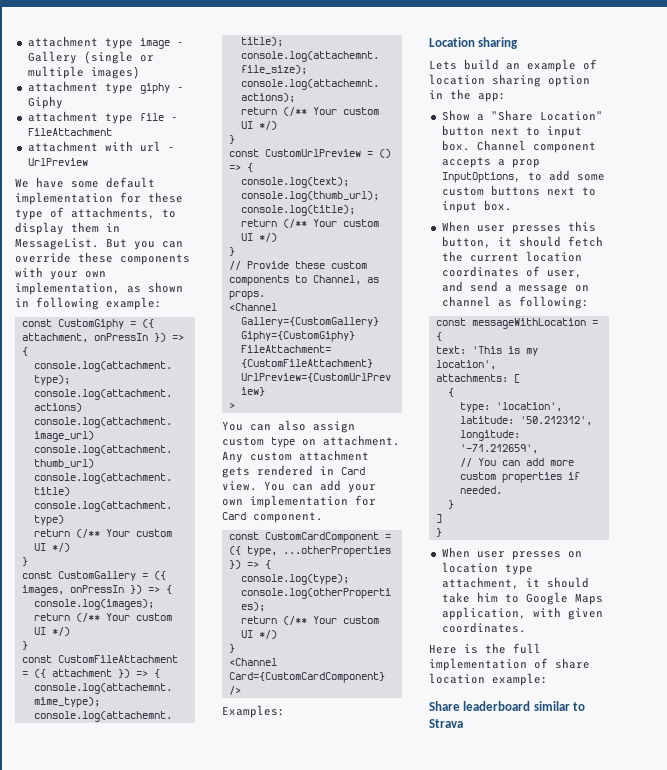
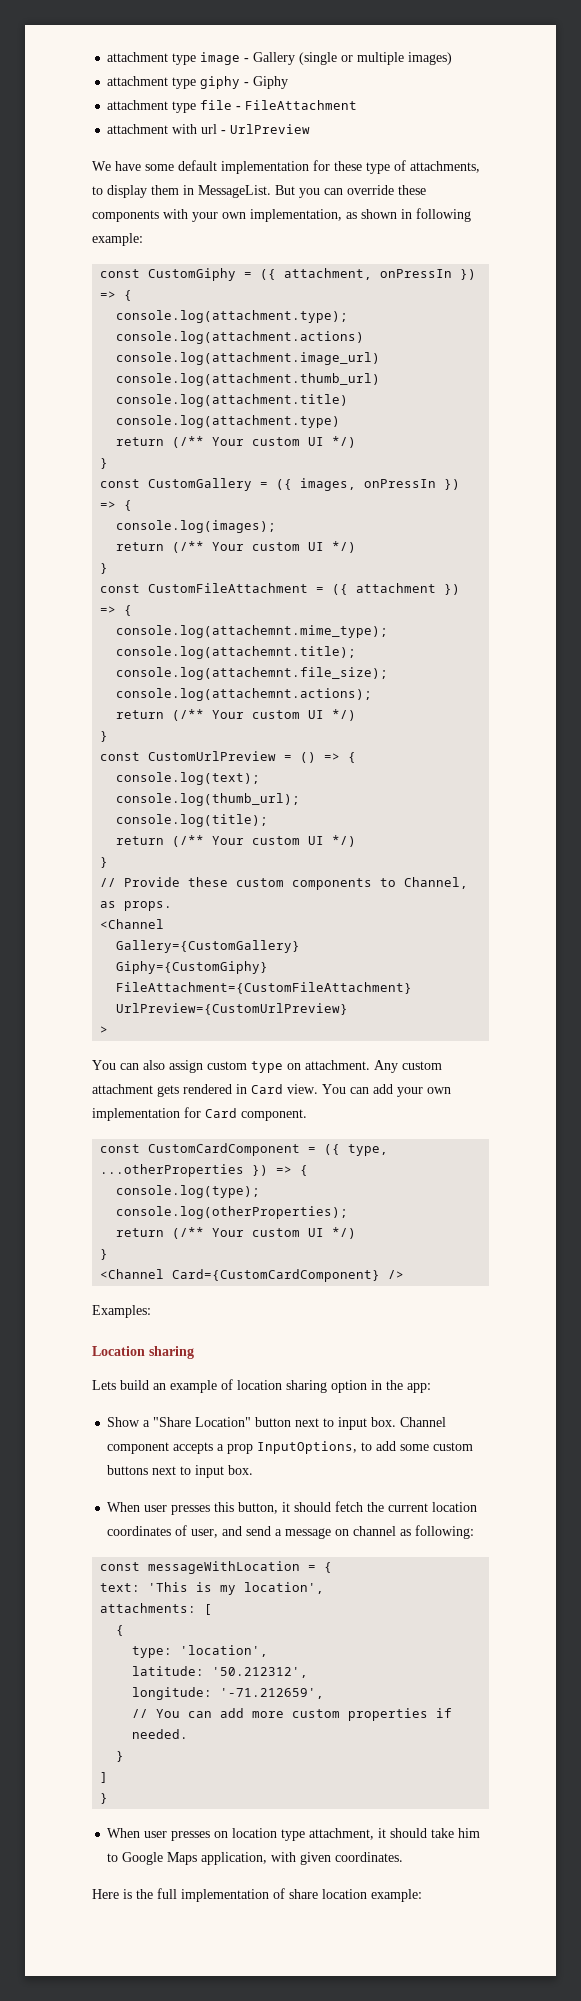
[429,701,586,711] [429,719,463,728] // Share leaderboard similar to Strava -> (422, 1895) none

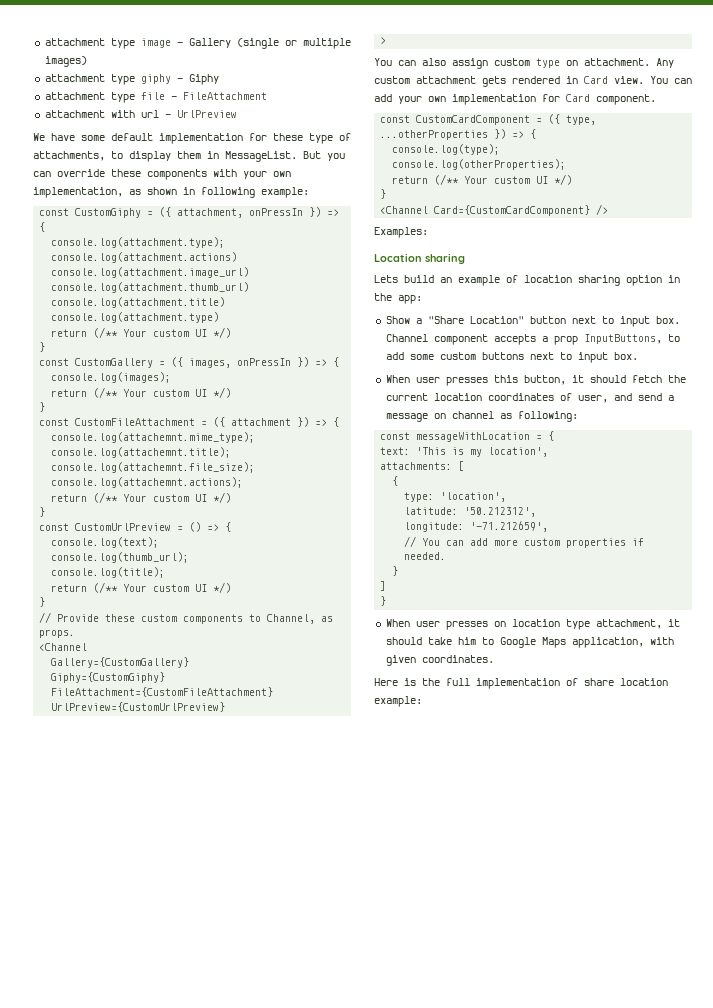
[257,1441,358,1454] InputOptions, -> [583,334,662,344] InputButtons,

